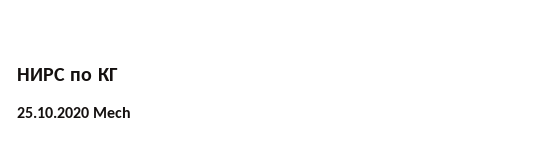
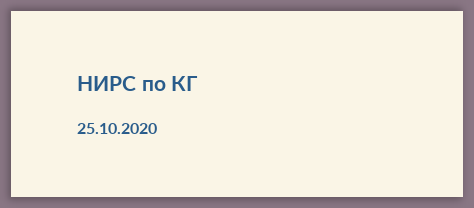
[93,107,132,118] Mech -> (157, 128) none

